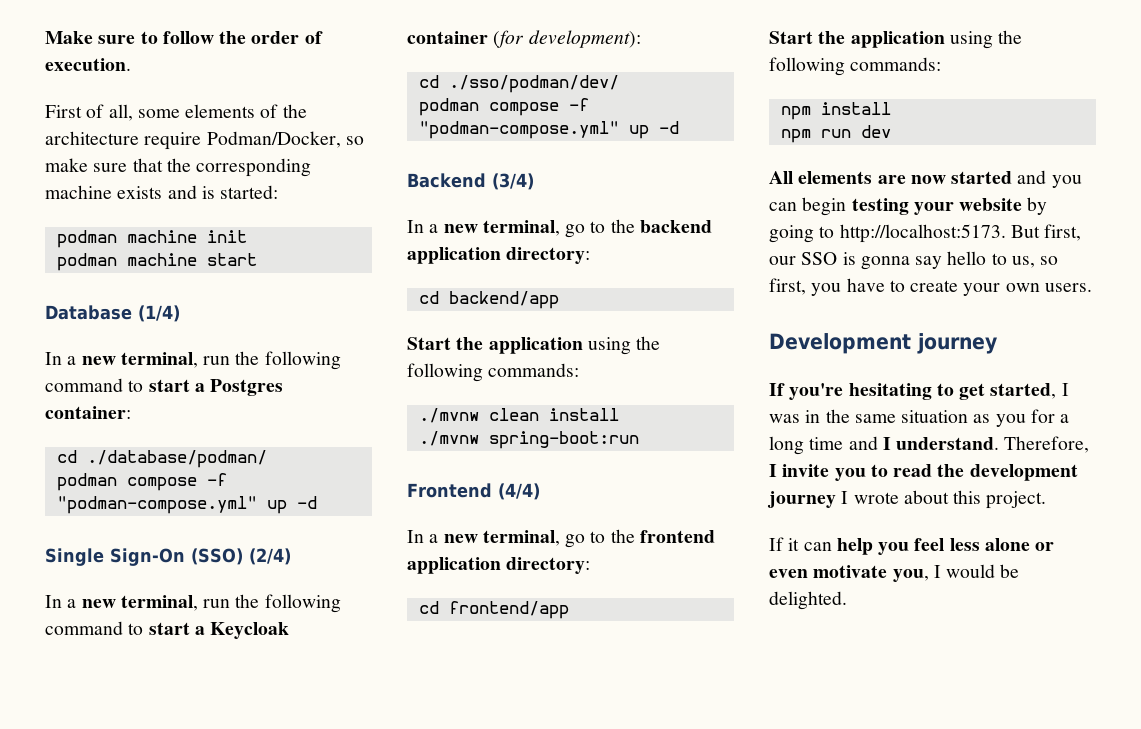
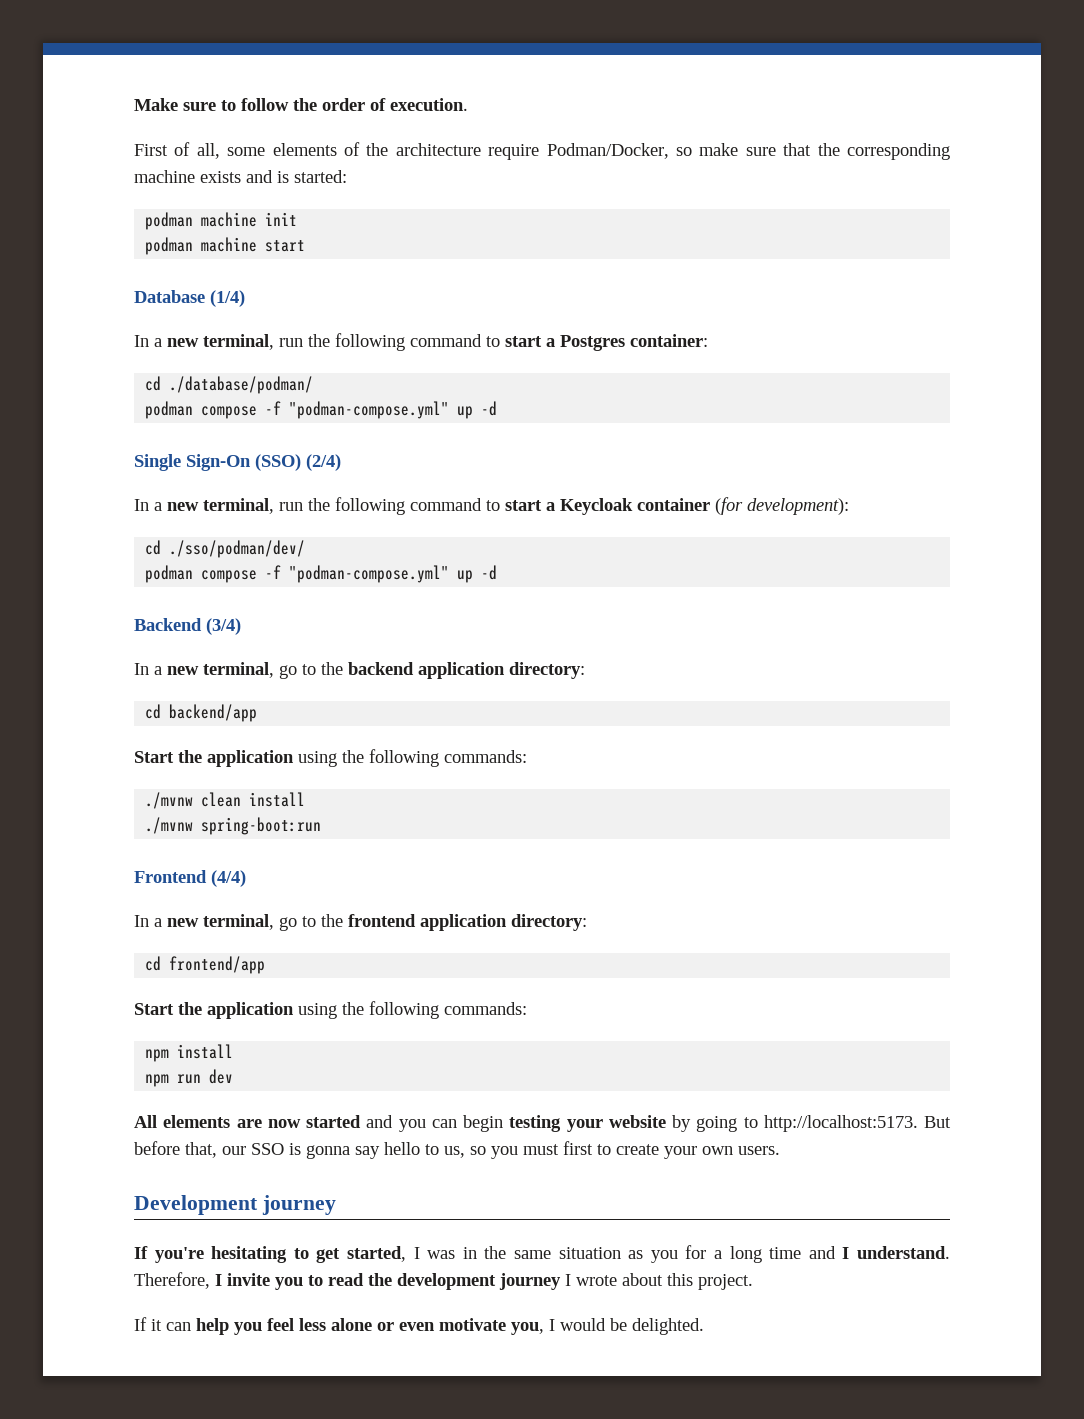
[1044,224,1082,241] first, -> [134,1141,217,1158] before that,
[769,278,885,296] first, you have -> [491,1141,593,1159] you must first

